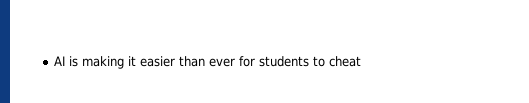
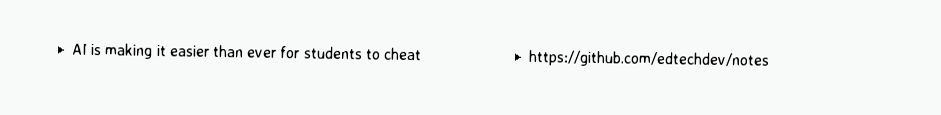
(362, 61) none -> [528,49,771,69] // https://github.com/edtechdev/notes

